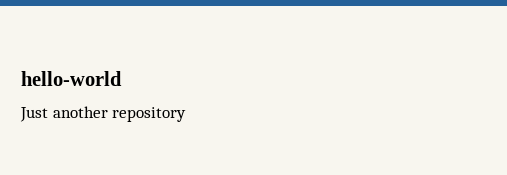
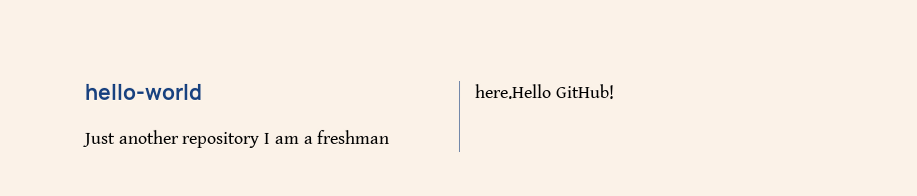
(187, 114) none -> [263,129,390,144] [474,84,615,100] I am a freshman here.Hello GitHub!

